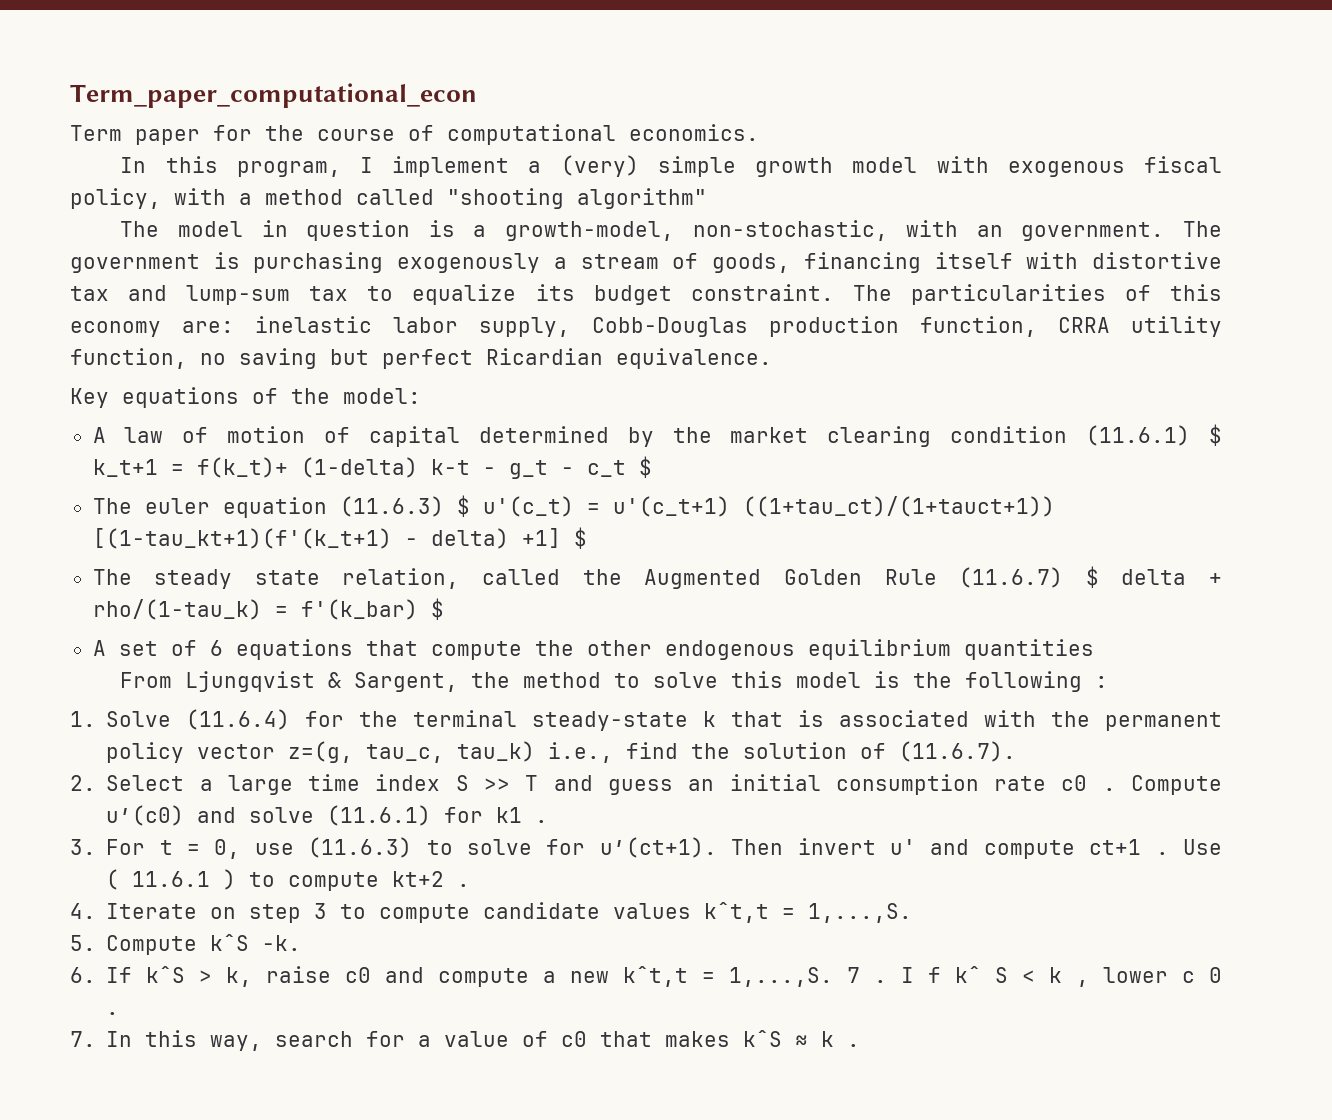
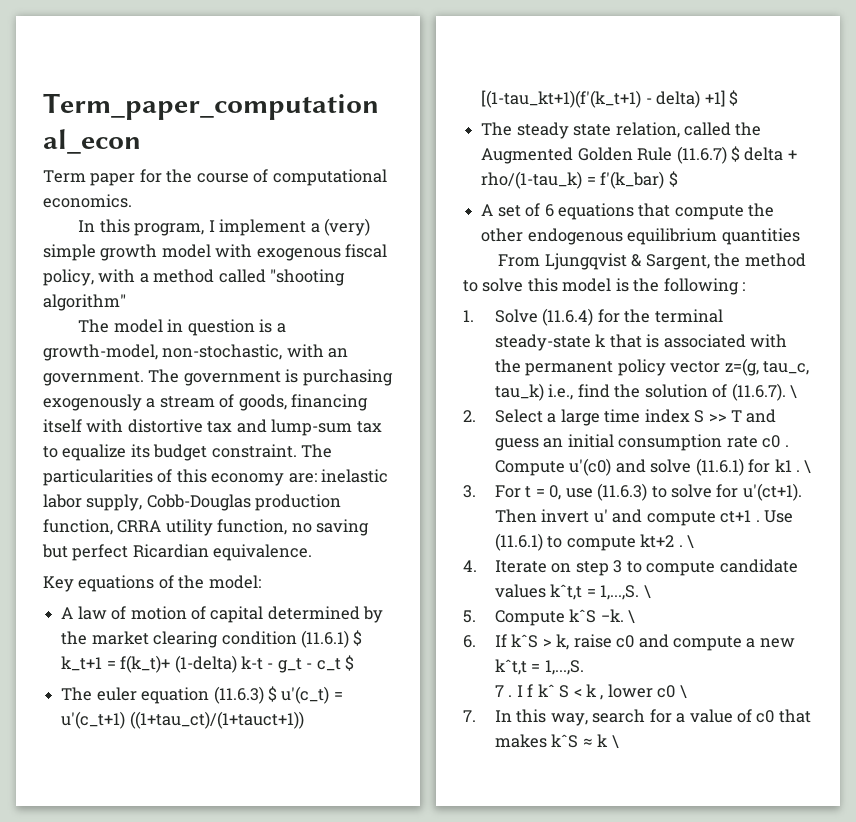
(1017, 751) none -> [790,385,798,399] \
(549, 821) none -> [804,460,812,474] \
[106,869,237,890] ( 11.6.1 ) -> [494,533,543,551] (11.6.1)
(471, 885) none -> [687,535,695,549] \
(913, 913) none -> [643,585,651,599] \
(302, 943) none -> [628,610,636,624] \
(834, 977) none -> (584, 667) //
[1182,967,1223,983] [106,1012,120,1015] c 0 . -> [657,685,687,699] c0 \
[847,1044,861,1047] . -> [611,735,619,749] \

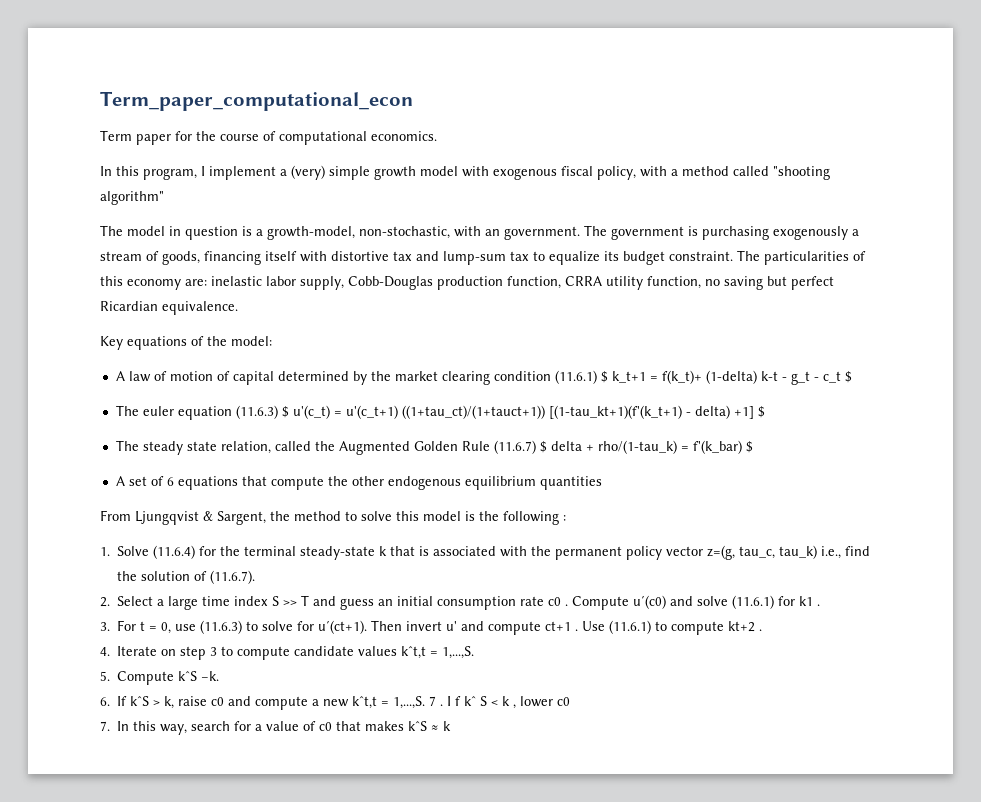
[790,385,798,399] \ -> (256, 577) none
[804,460,812,474] \ -> (821, 605) none
[687,535,695,549] \ -> (763, 630) none
[643,585,651,599] \ -> (475, 652) none
[628,610,636,624] \ -> (220, 676) none
(584, 667) // -> (426, 702) none
[679,685,687,699] \ -> (571, 701) none
[611,735,619,749] \ -> (452, 726) none

